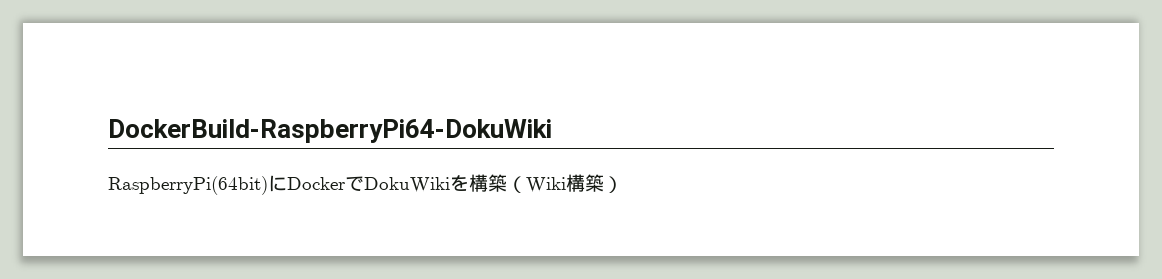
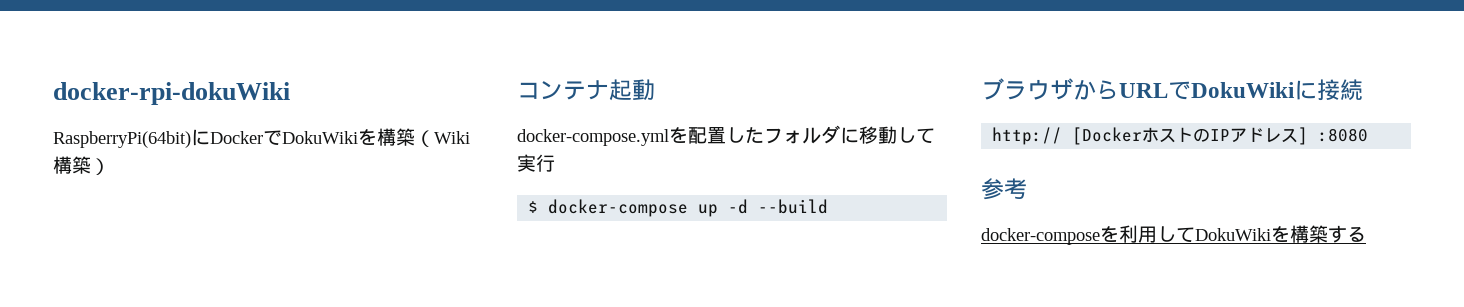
[108,119,552,143] DockerBuild-RaspberryPi64-DokuWiki -> [53,82,290,105] docker-rpi-dokuWiki
(623, 184) none -> [517,79,655,101] [517,125,935,146] [517,154,555,172] [528,199,829,217] [981,78,1363,101] [992,127,1369,145] [981,178,1027,200] [981,225,1366,245] // コンテナ起動 // docker-compose.ymlを配置したフォルダに移動して実行 // $ docker-compose up -d --build // ブラウザからURLでDokuWikiに接続 // http:// [DockerホストのIPアドレス] :8080 // 参考 // docker-composeを利用してDokuWikiを構築する

